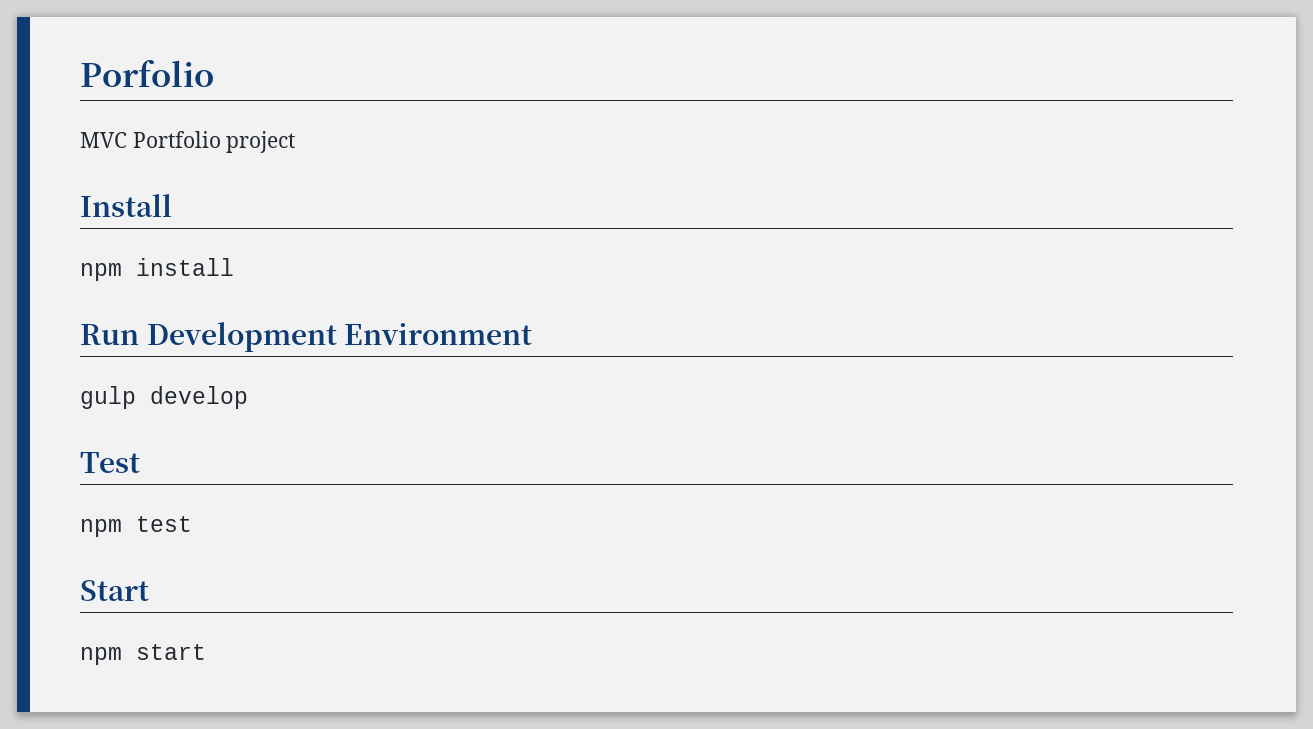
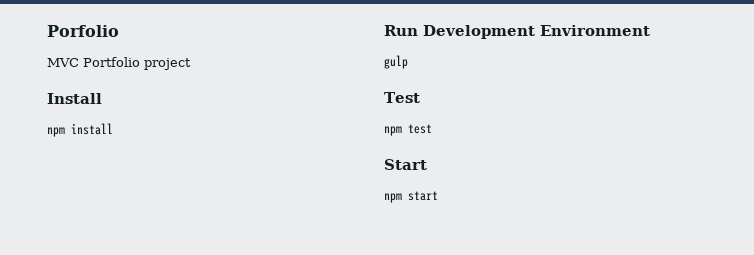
[150,386,248,409] develop -> (408, 62) none

